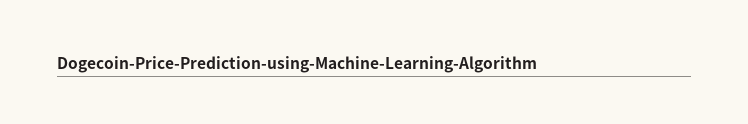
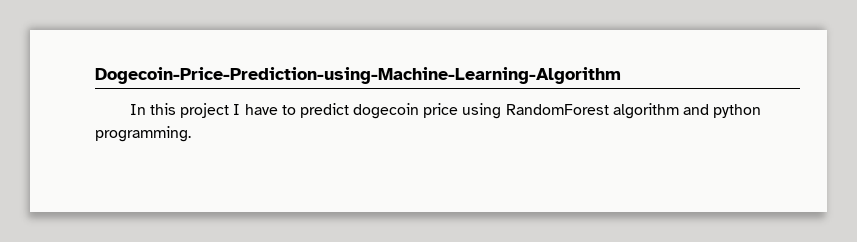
(537, 64) none -> [129,103,762,119] [95,126,191,142] // In this project I have to predict dogecoin price using RandomForest algorithm and python programming.

